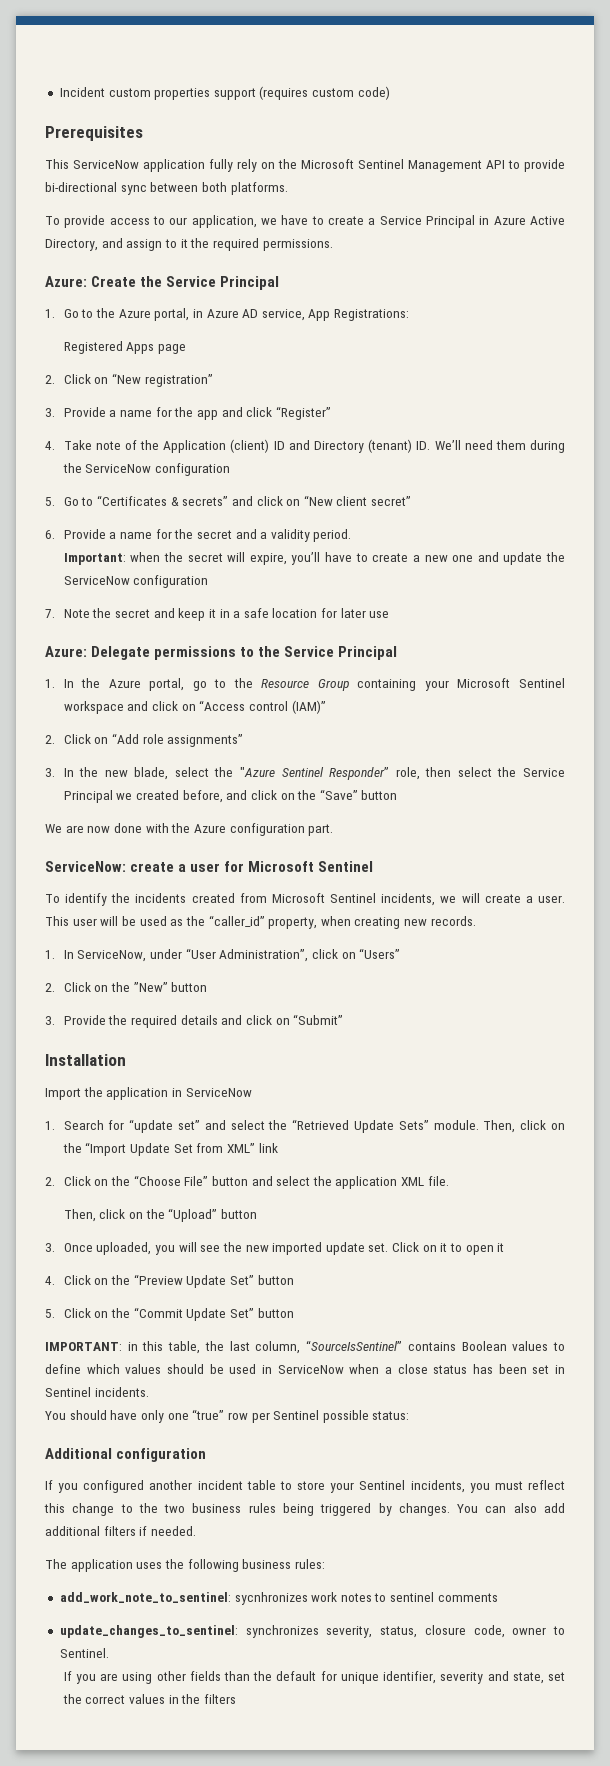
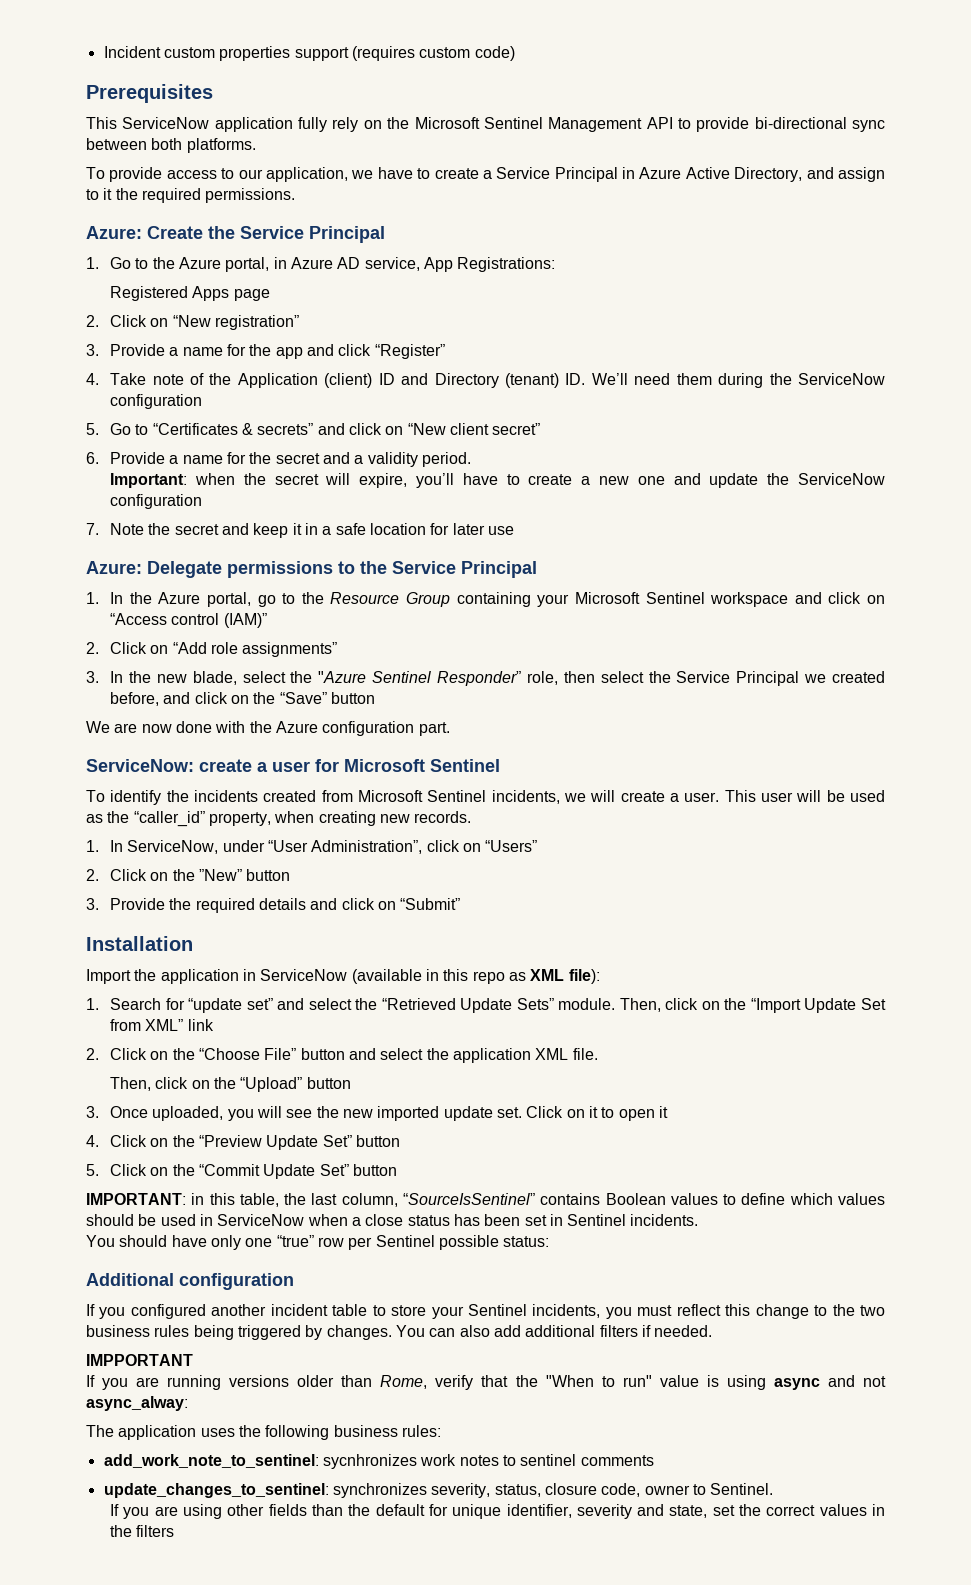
(252, 1092) none -> [351,969,600,984] (available in this repo as XML file):
(196, 1531) none -> [86,1354,193,1366] [86,1375,887,1390] [86,1396,188,1411] // IMPPORTANT // If you are running versions older than Rome, verify that the "When to run" value is using async and not async_alway:

